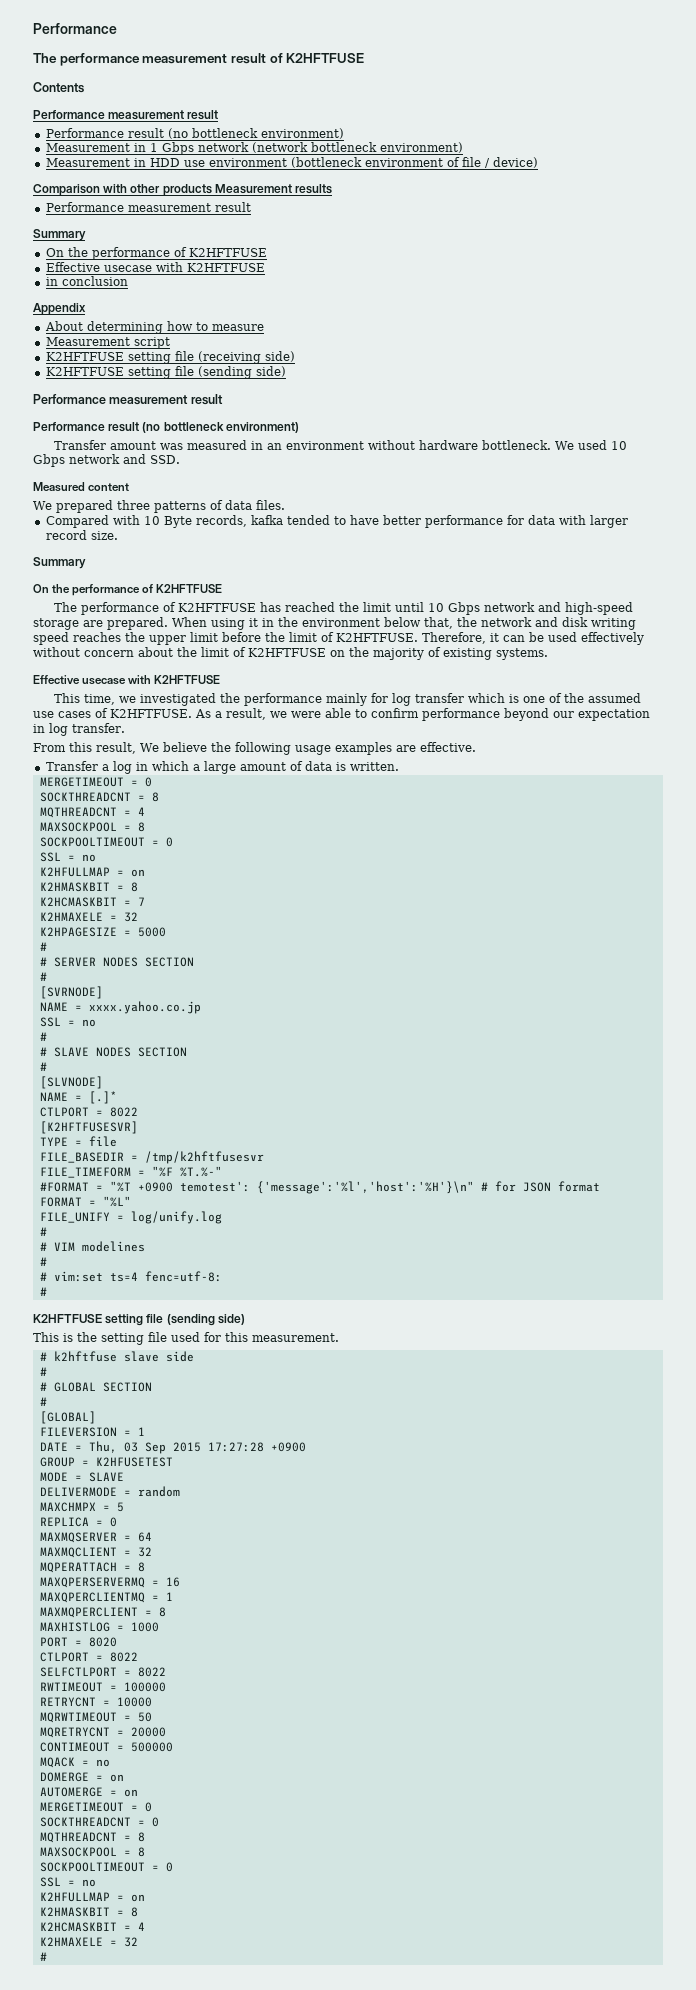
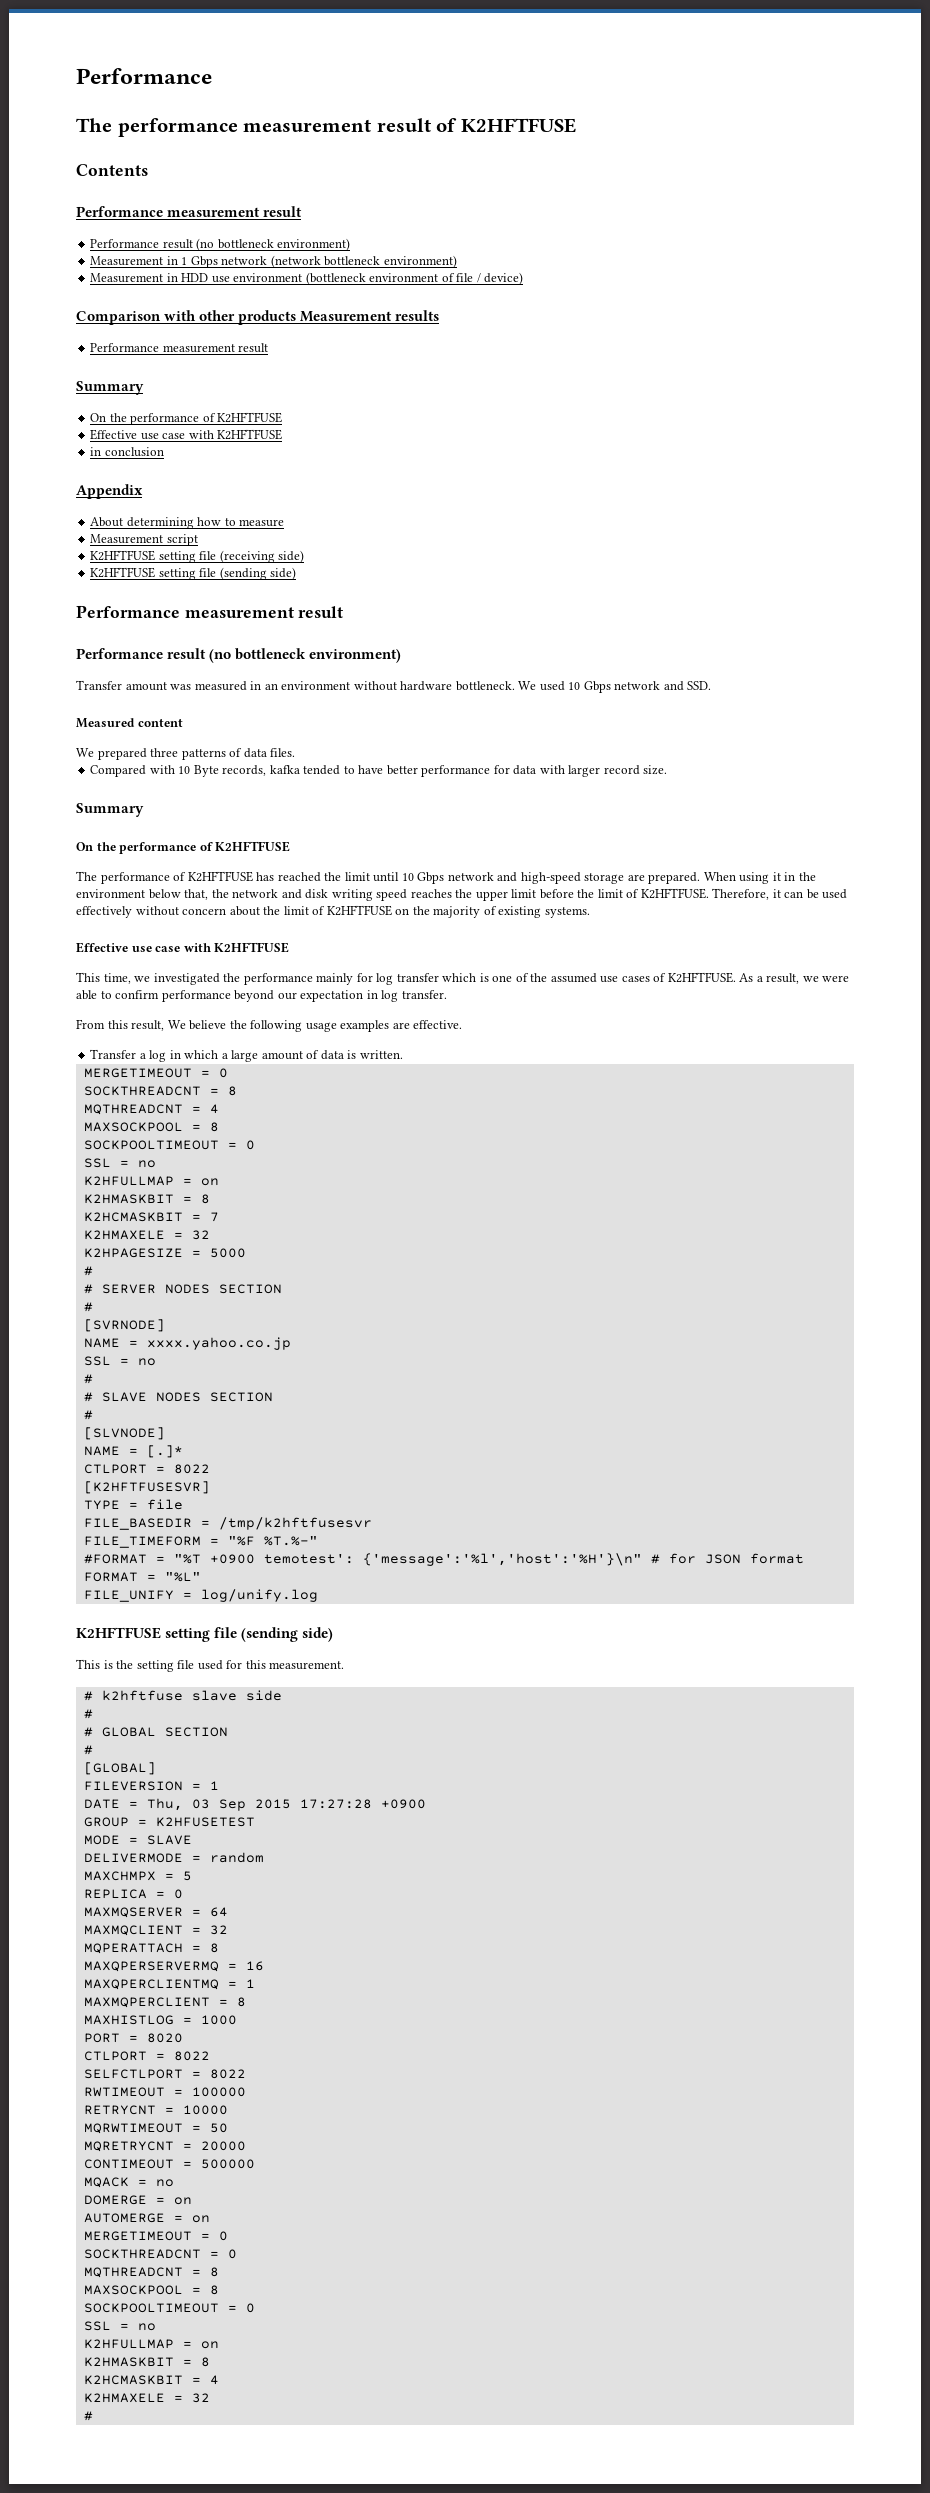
[103,265,152,272] usecase -> [140,433,186,440] use case
[82,678,127,685] usecase -> [131,946,181,952] use case
[39,1227,47,1236] [39,1241,145,1252] [39,1257,47,1266] [39,1271,222,1282] [39,1287,47,1296] // # // # VIM modelines // # // # vim:set ts=4 fenc=utf-8: // # -> (318, 1595) none

